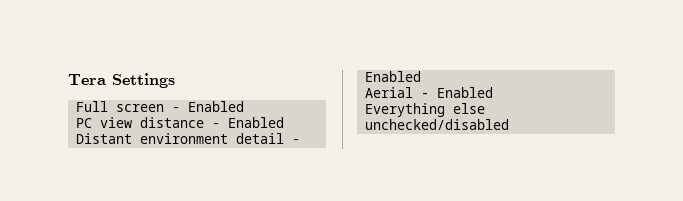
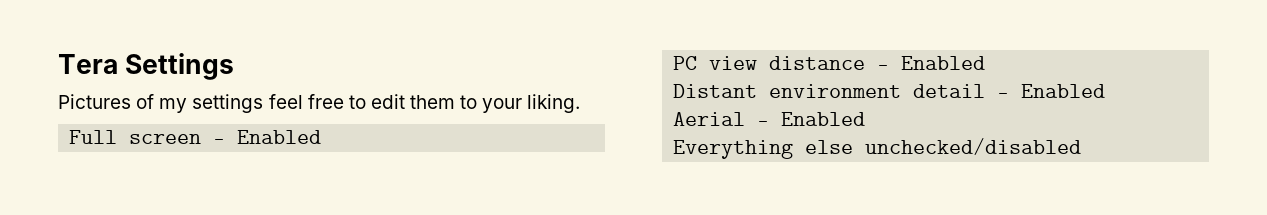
(175, 80) none -> [58,94,581,113] // Pictures of my settings feel free to edit them to your liking.

